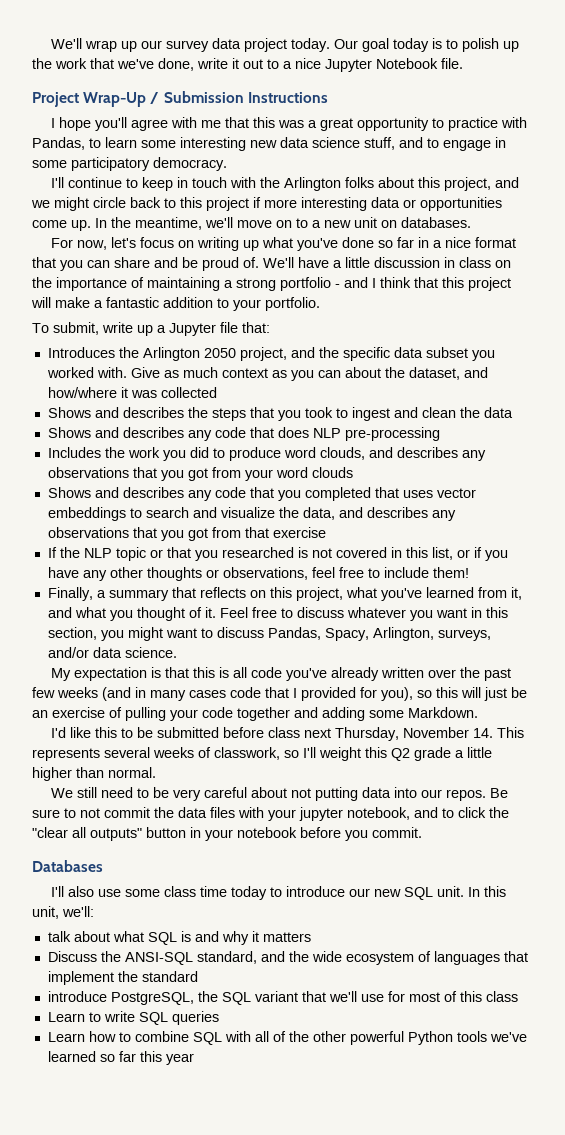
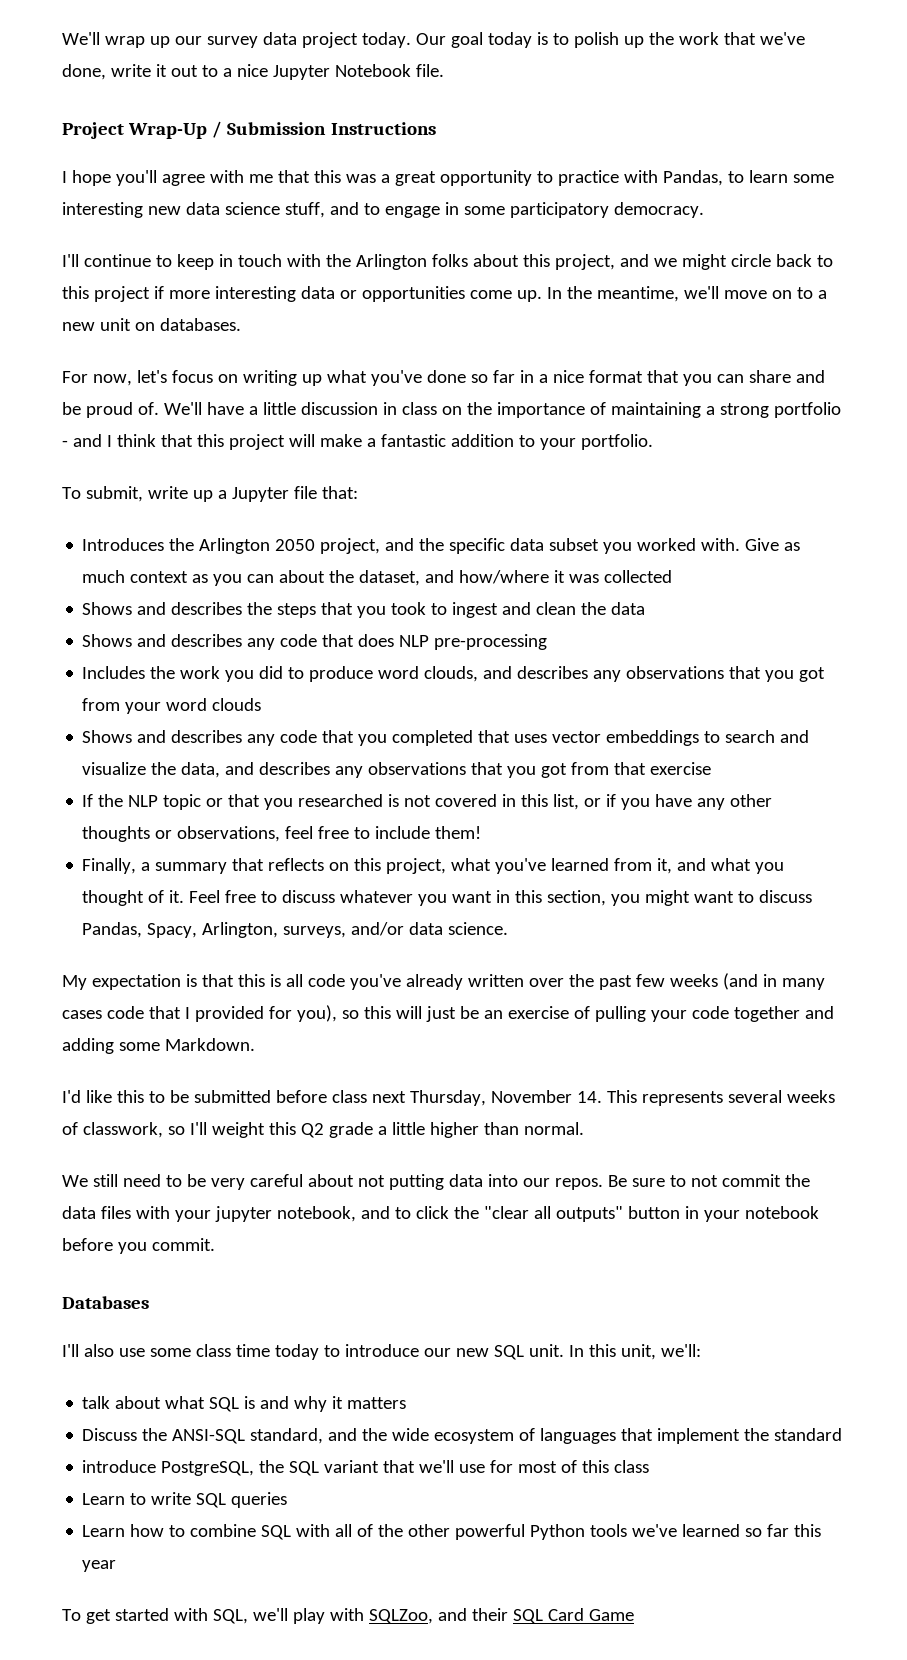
(194, 1059) none -> [62,1608,634,1624] // To get started with SQL, we'll play with SQLZoo, and their SQL Card Game

